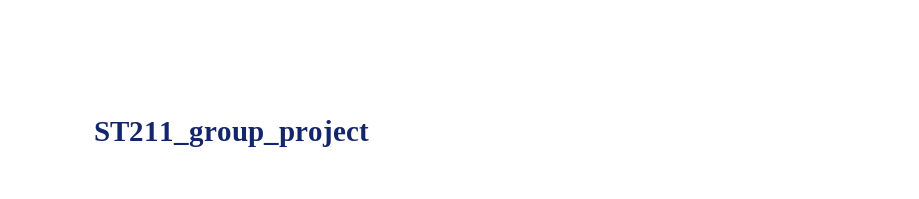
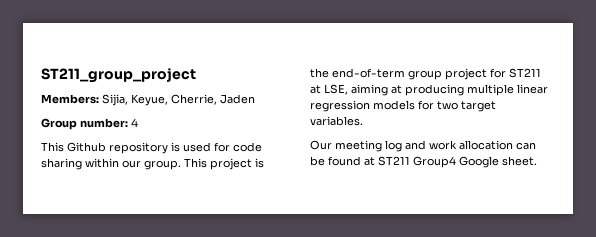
(369, 133) none -> [41,94,255,106] [41,118,138,130] [41,142,262,154] [41,158,264,170] [310,68,541,80] [310,84,548,96] [310,100,496,112] [310,116,363,126] [310,140,536,152] [310,156,537,168] // Members: Sijia, Keyue, Cherrie, Jaden // Group number: 4 // This Github repository is used for code sharing within our group. This project is the end-of-term group project for ST211 at LSE, aiming at producing multiple linear regression models for two target variables. // Our meeting log and work allocation can be found at ST211 Group4 Google sheet.

